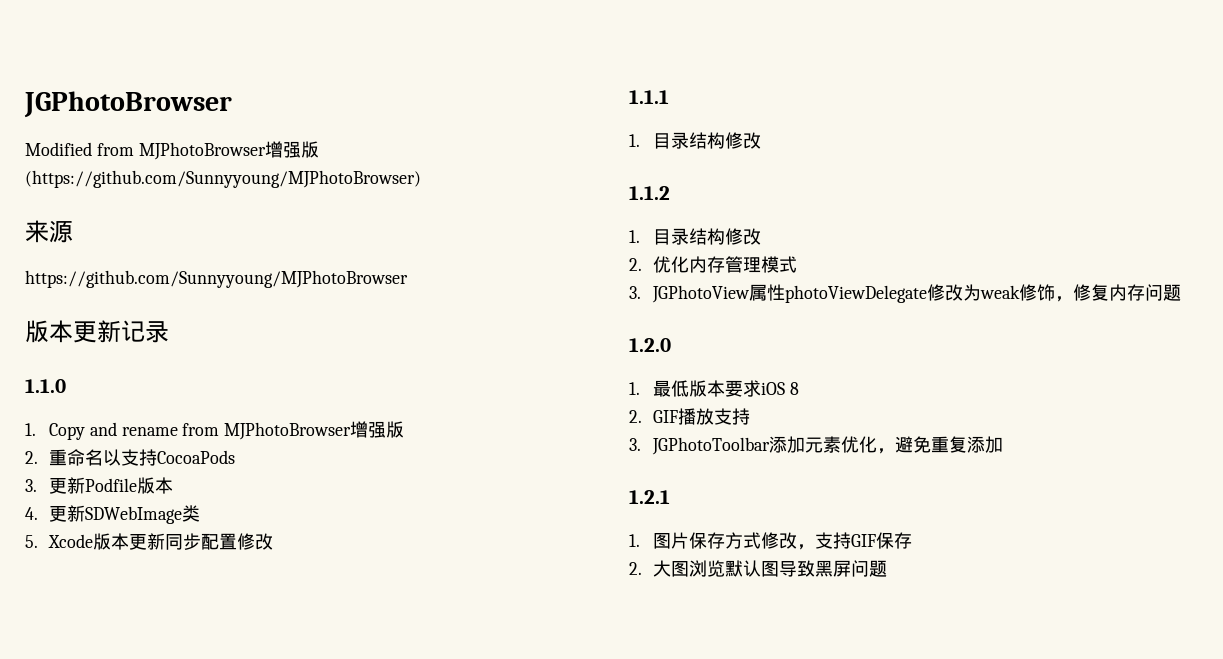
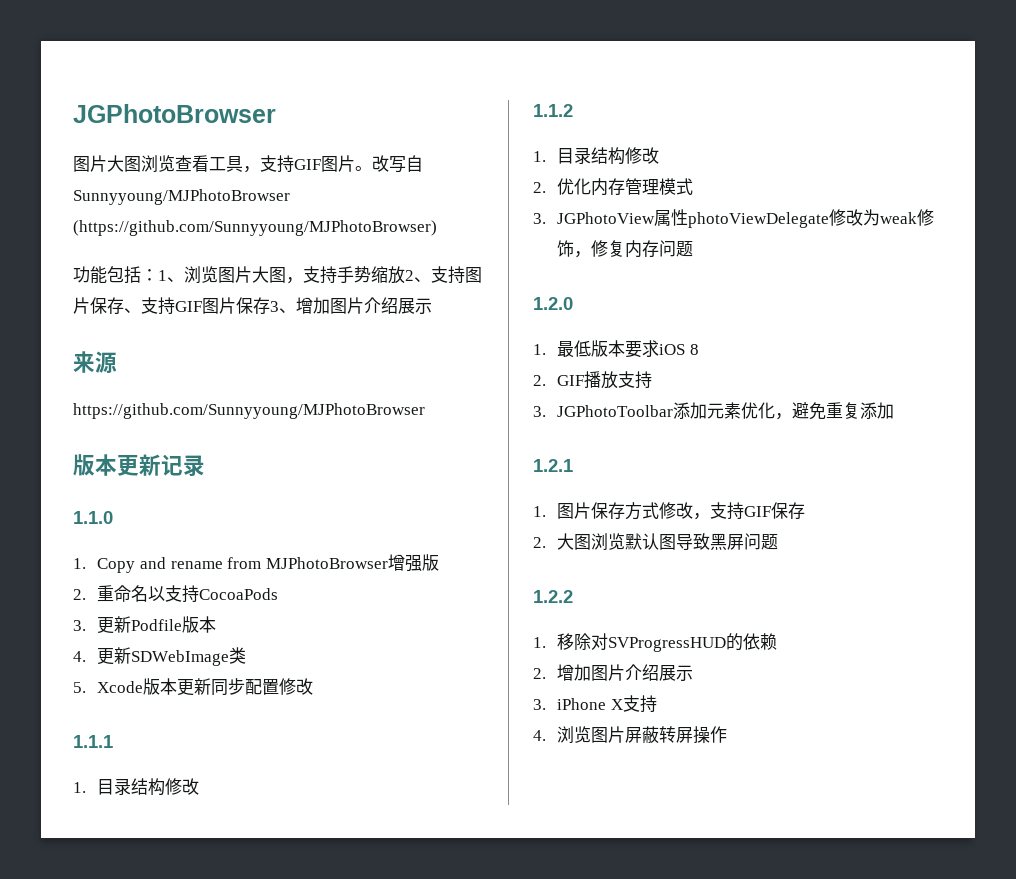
[25,141,319,160] [25,170,421,188] Modified from MJPhotoBrowser增强版(https://github.com/Sunnyyoung/MJPhotoBrowser) -> [73,155,423,173] [73,189,290,205] [73,220,437,236] [73,266,482,284] [73,297,432,315] 图片大图浏览查看工具，支持GIF图片。改写自Sunnyyoung/MJPhotoBrowser (https://github.com/Sunnyyoung/MJPhotoBrowser) // 功能包括：1、浏览图片大图，支持手势缩放2、支持图片保存、支持GIF图片保存3、增加图片介绍展示
(887, 568) none -> [533,590,573,603] [533,633,778,652] [533,664,694,681] [533,695,657,713] [533,726,728,744] // 1.2.2 // 1.移除对SVProgressHUD的依赖 // 2.增加图片介绍展示 // 3. iPhone X支持 // 4.浏览图片屏蔽转屏操作

